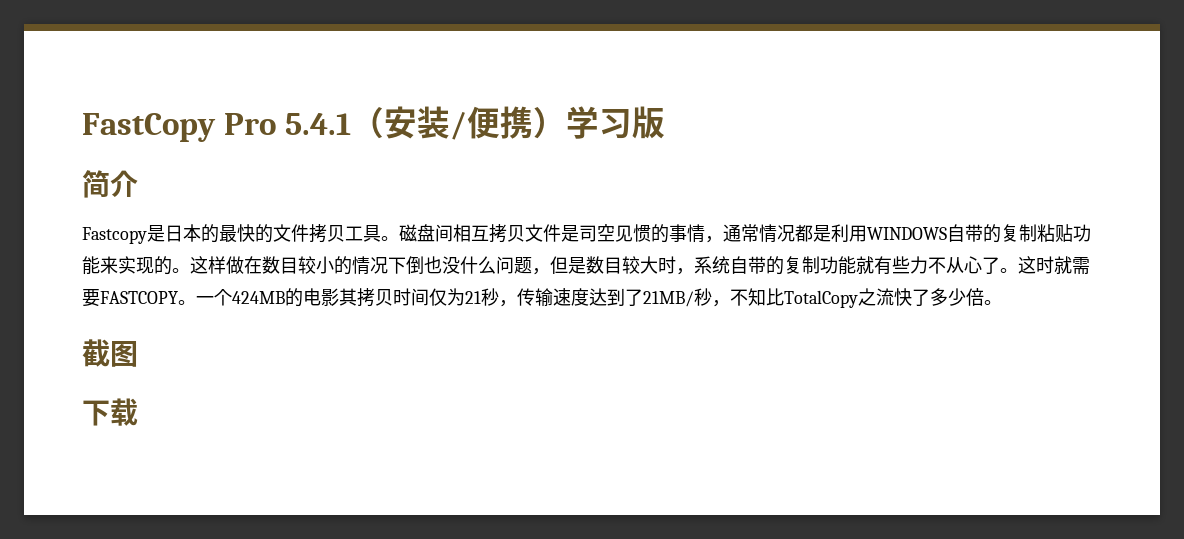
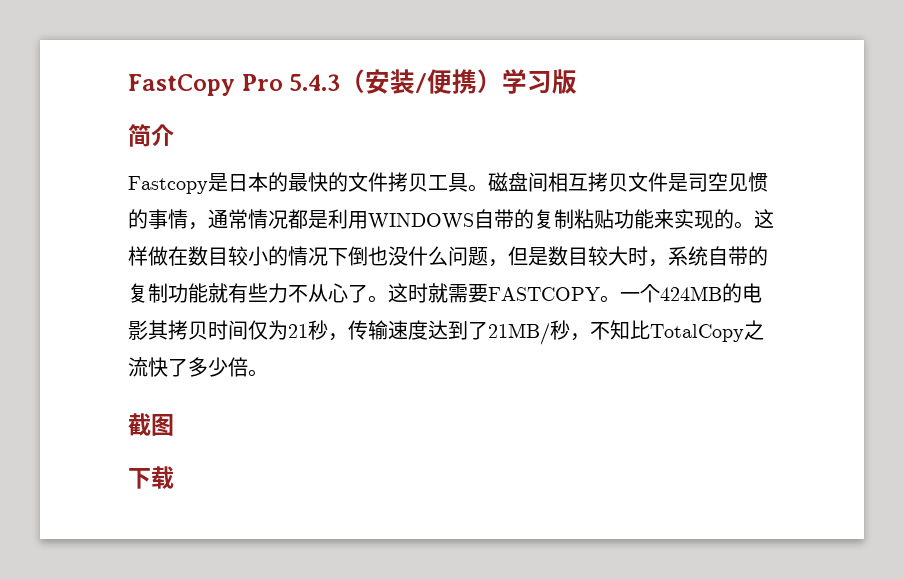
[284,113,351,135] 5.4.1 -> [289,74,341,91] 5.4.3

